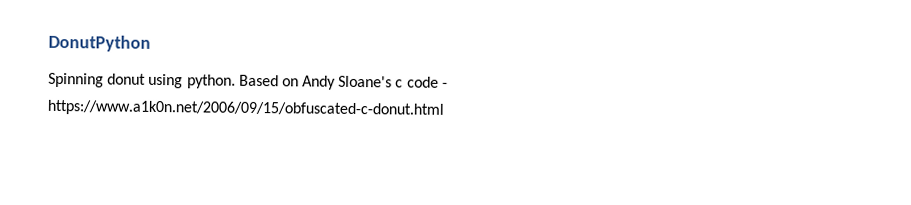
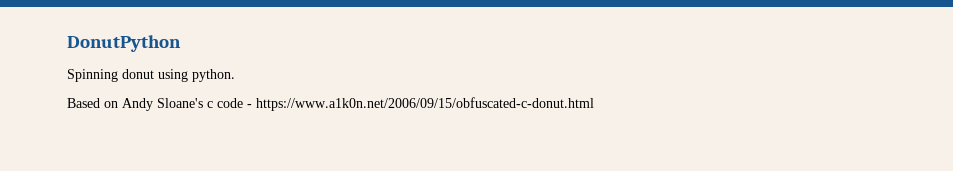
(236, 81) none -> (235, 75) //

